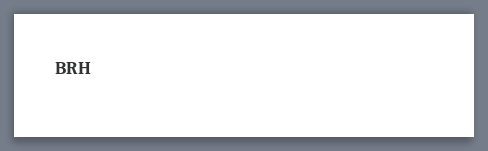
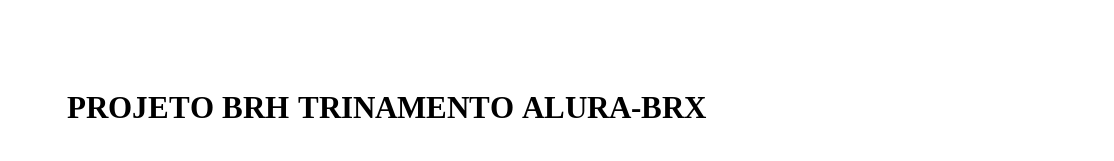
[55,62,91,74] BRH -> [67,97,708,118] PROJETO BRH TRINAMENTO ALURA-BRX

